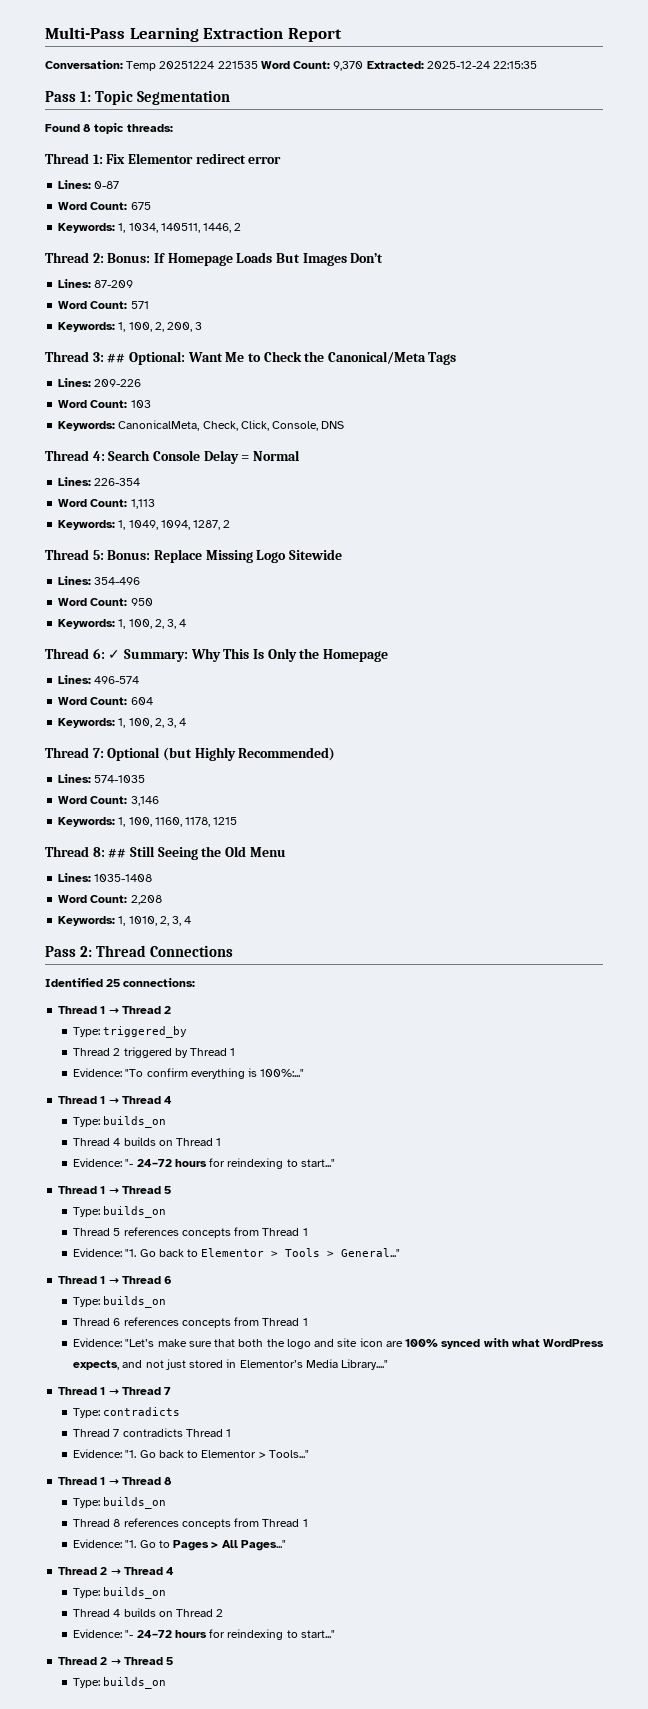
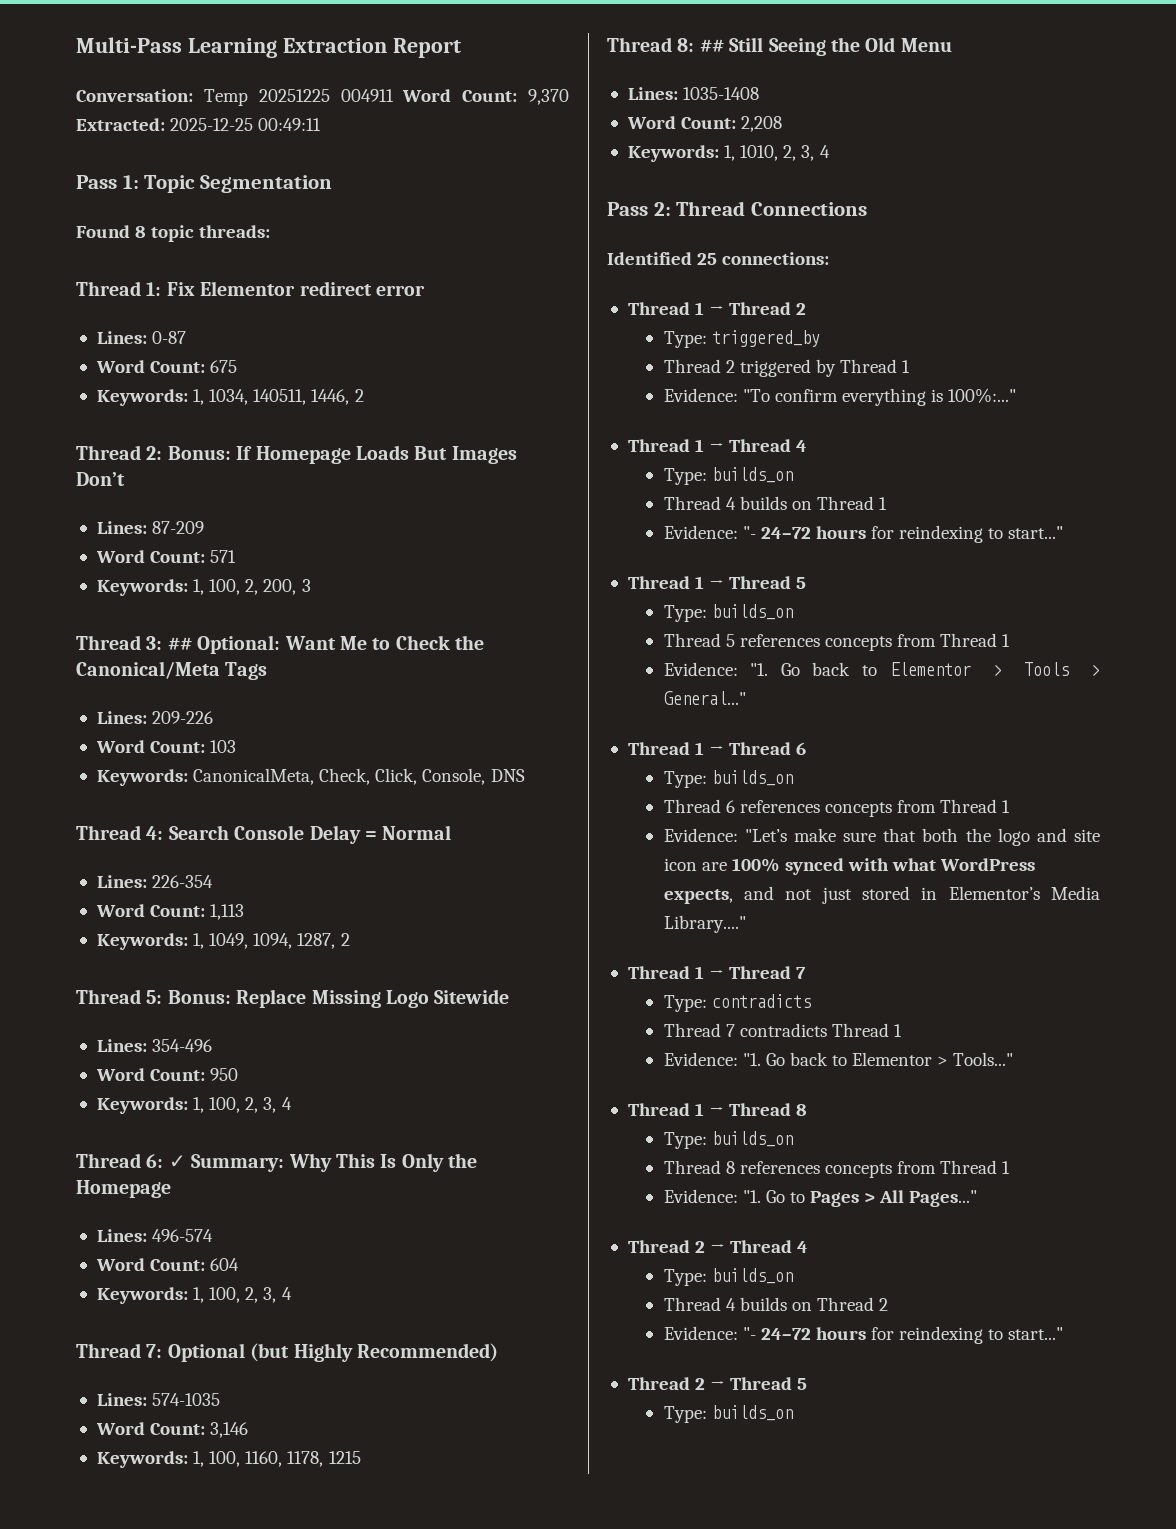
[159,61,258,69] 20251224 221535 -> [258,89,394,102] 20251225 004911
[426,61,538,69] 2025-12-24 22:15:35 -> [170,118,322,131] 2025-12-25 00:49:11

